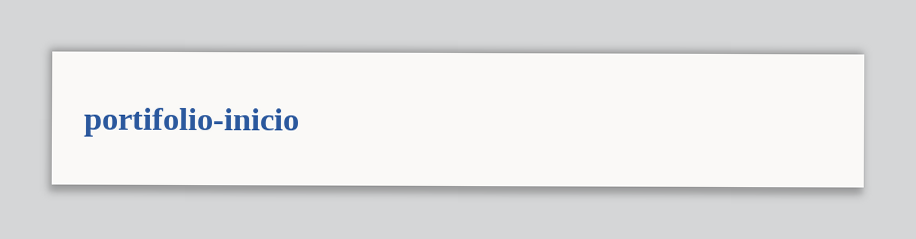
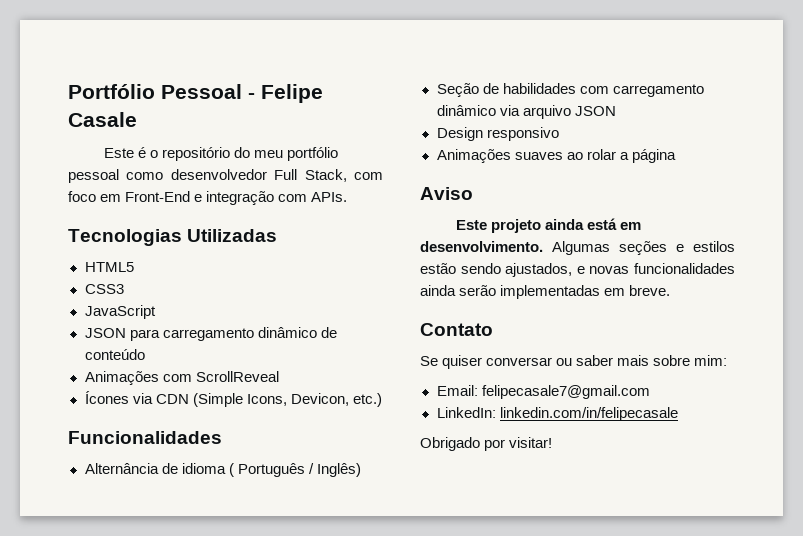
[83,107,300,138] portifolio-inicio -> [68,84,323,103] [68,112,137,127] [104,147,339,161] [68,169,383,183] [68,191,348,205] [68,229,278,246] [84,262,134,272] [84,284,124,294] [84,305,156,319] [84,327,337,341] [84,349,145,360] [84,371,279,385] [84,391,382,407] [68,431,222,444] [84,463,361,477] [436,83,704,97] [436,105,616,119] [436,127,559,141] [436,149,676,163] [420,187,473,200] [456,218,642,233] [420,241,735,255] [420,263,735,277] [420,285,671,299] [420,323,493,336] [420,355,728,369] [436,385,650,399] [436,407,678,421] [420,437,553,451] Portfólio Pessoal - Felipe Casale // Este é o repositório do meu portfólio pessoal como desenvolvedor Full Stack, com foco em Front-End e integração com APIs. // Tecnologias Utilizadas // HTML5 // CSS3 // JavaScript // JSON para carregamento dinâmico de conteúdo // Animações com ScrollReveal // Ícones via CDN (Simple Icons, Devicon, etc.) // Funcionalidades // Alternância de idioma ( Português / Inglês) // Seção de habilidades com carregamento dinâmico via arquivo JSON // Design responsivo // Animações suaves ao rolar a página // Aviso // Este projeto ainda está em desenvolvimento. Algumas seções e estilos estão sendo ajustados, e novas funcionalidades ainda serão implementadas em breve. // Contato // Se quiser conversar ou saber mais sobre mim: // Email: felipecasale7@gmail.com // LinkedIn: linkedin.com/in/felipecasale // Obrigado por visitar!

